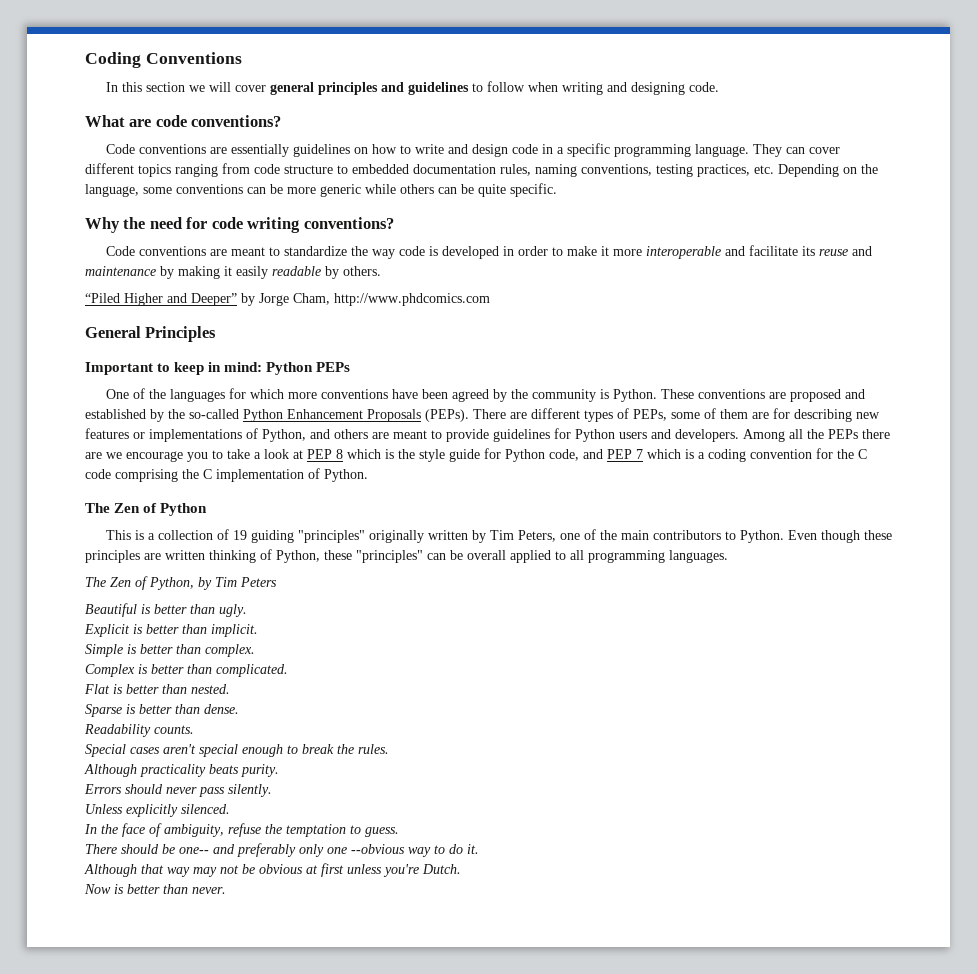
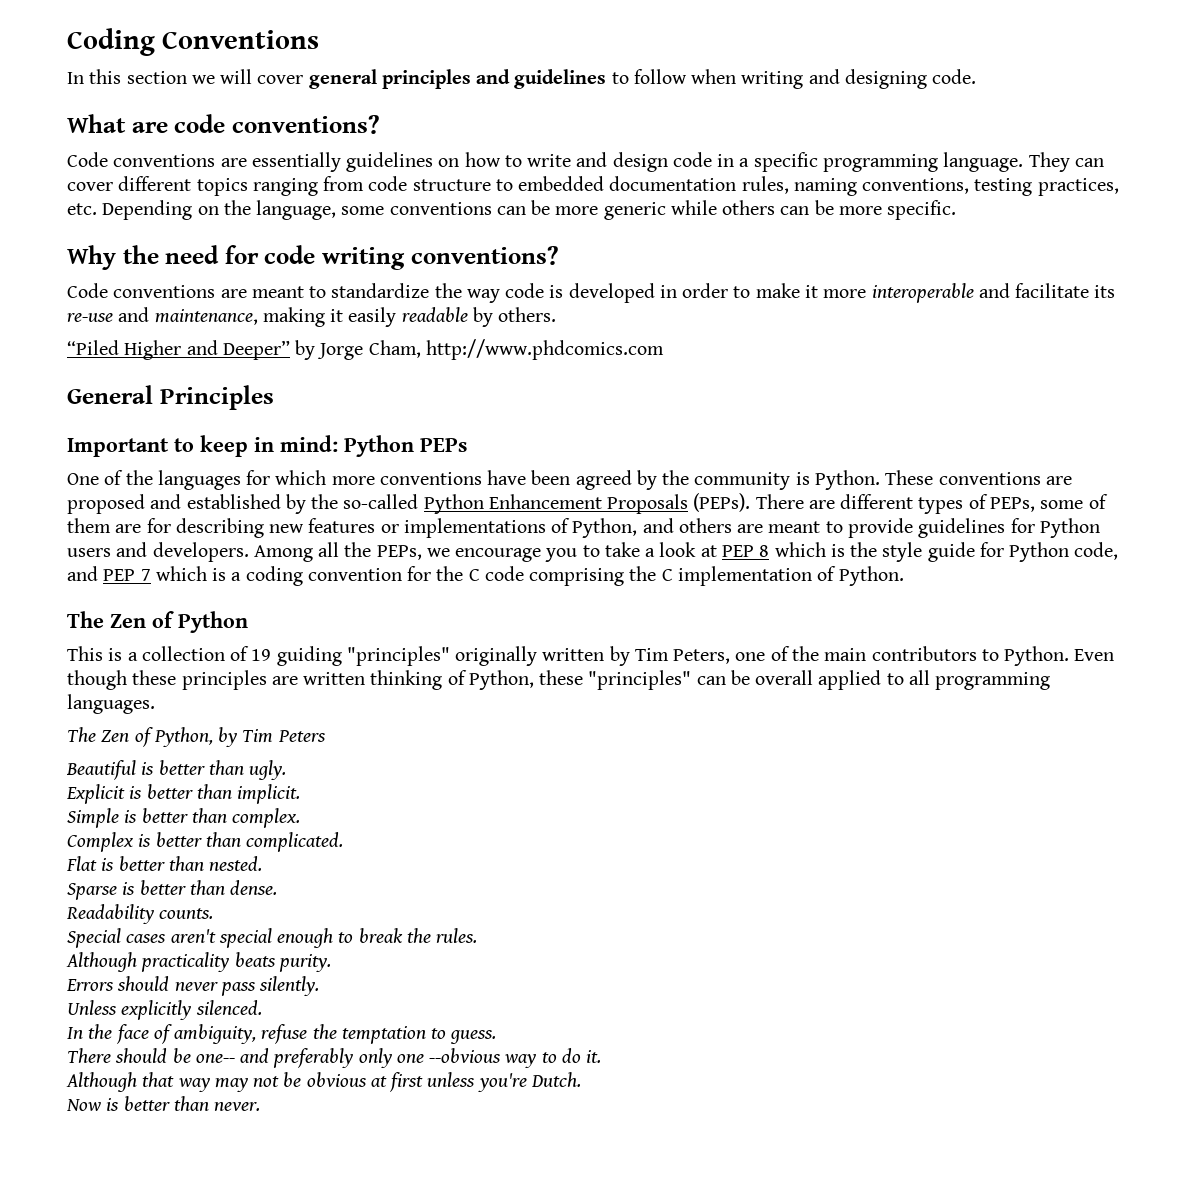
[478,184,506,197] quite -> [838,206,882,215] more
[818,246,872,256] [85,266,174,279] reuse and maintenance by -> [67,307,258,325] re-use and maintenance,
[828,429,890,439] [85,452,102,459] PEPs there are -> [376,545,422,560] PEPs,

